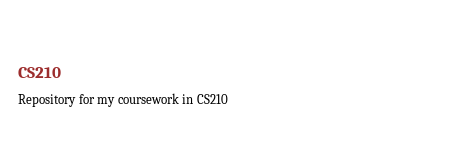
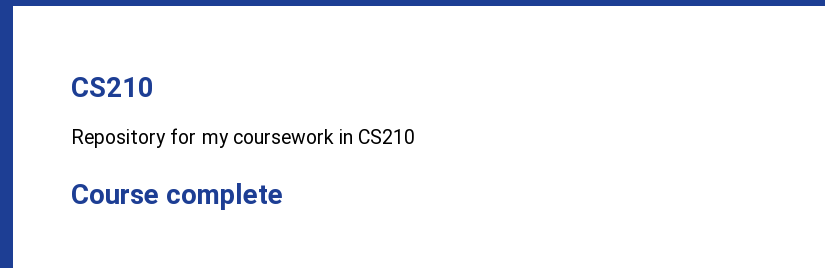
(228, 99) none -> [71,183,284,210] // Course complete

